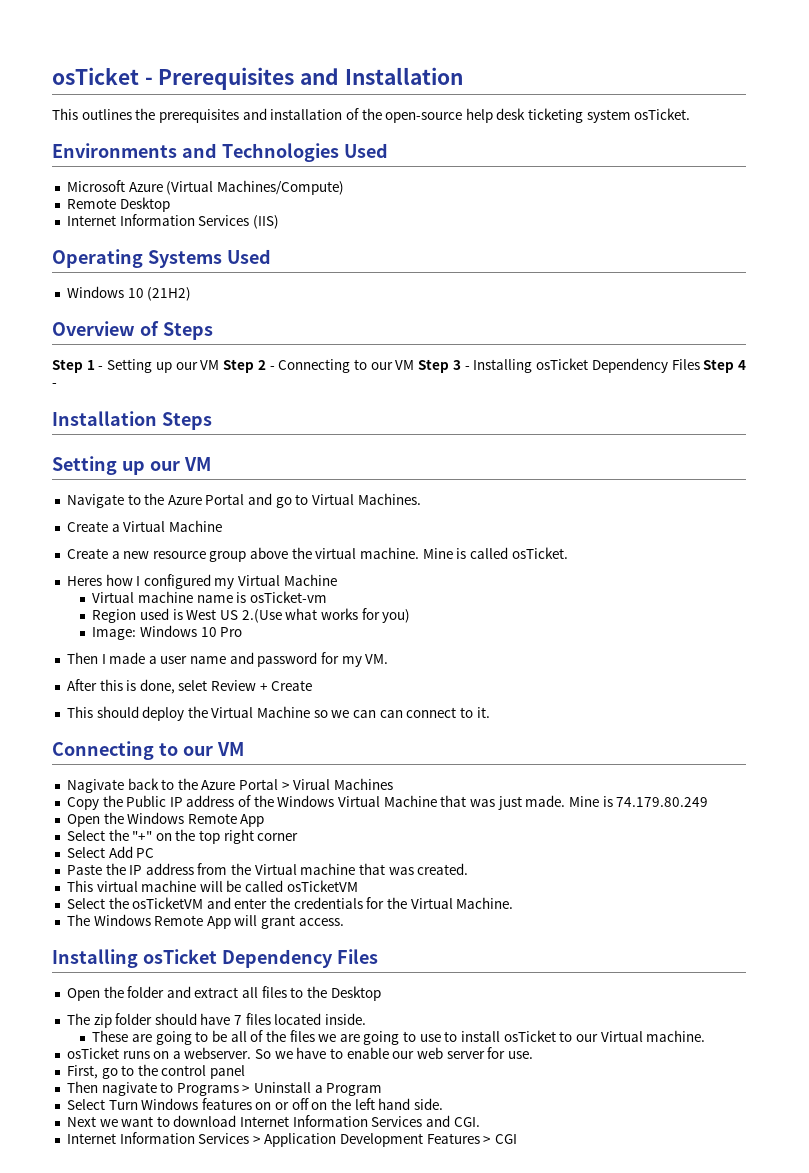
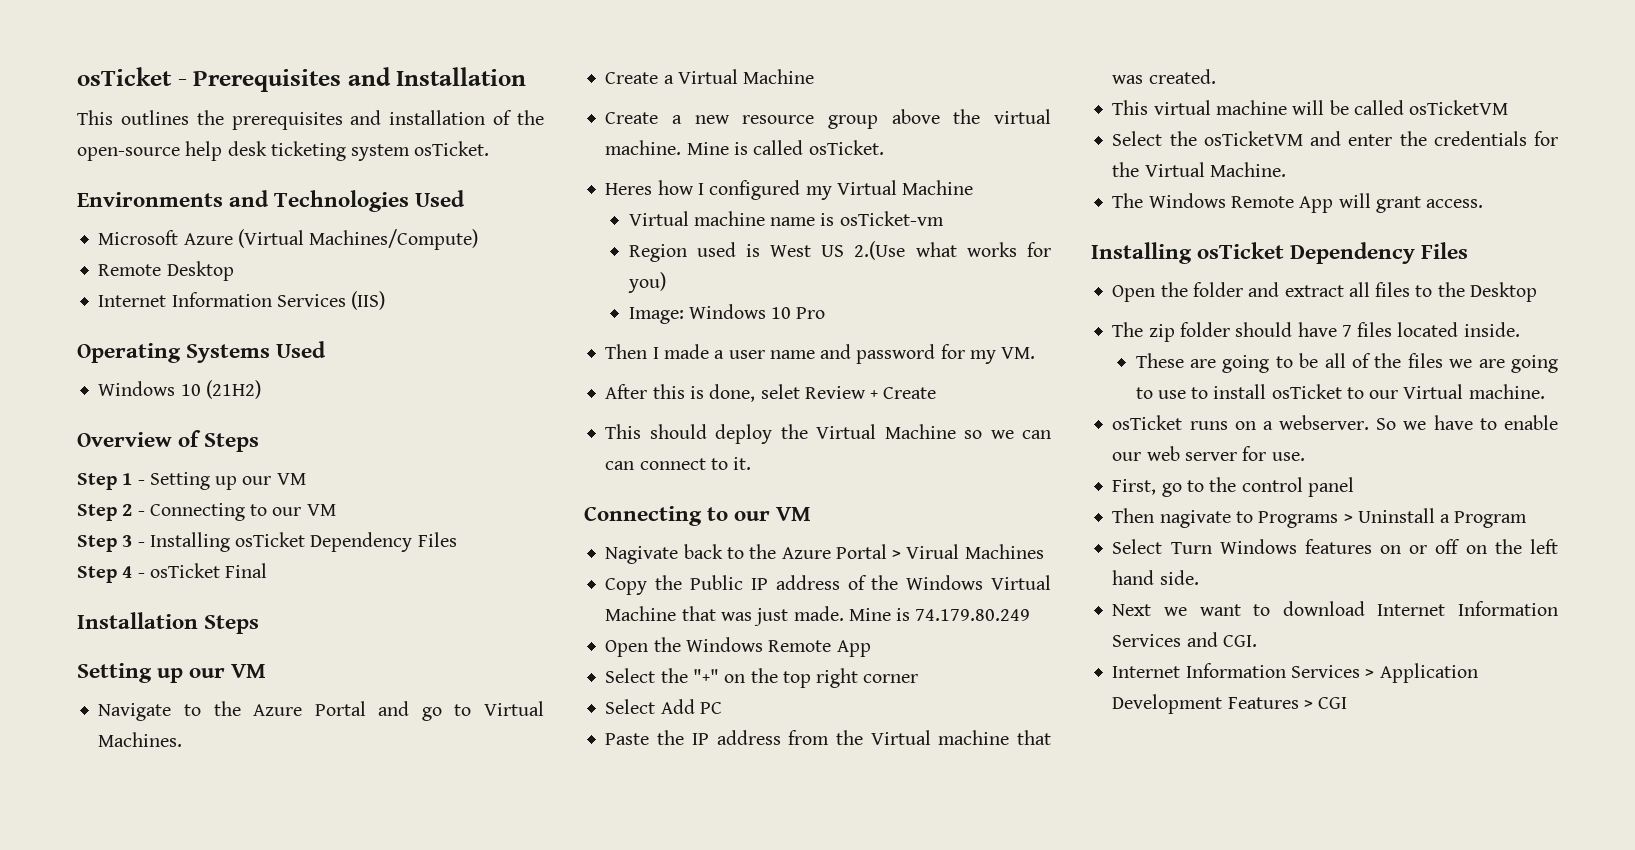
(220, 365) none -> (306, 479) //
(415, 365) none -> (336, 510) //
(700, 364) none -> (457, 539) //
(57, 385) none -> [149,563,268,578] osTicket Final

